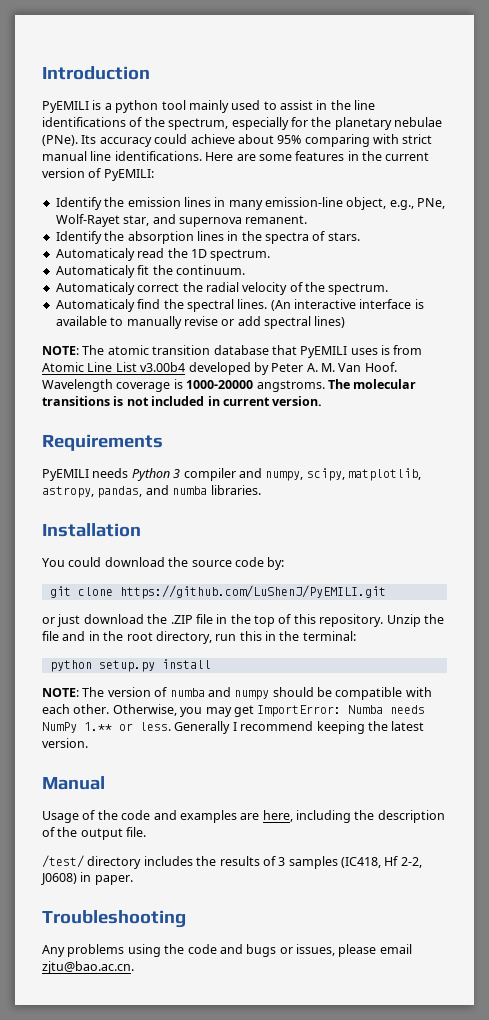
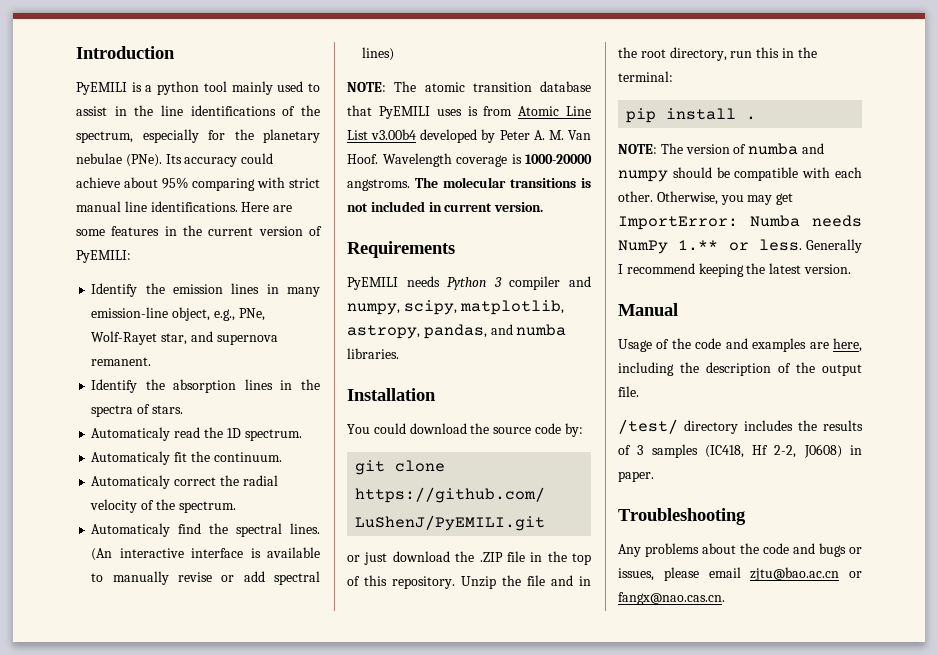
[49,660,155,672] python setup.py -> [626,108,657,123] pip
(211, 664) none -> [746,116,757,120] .
[127,944,161,957] using -> [702,543,736,554] about
[42,961,134,974] zjtu@bao.ac.cn. -> [750,567,862,581] [618,592,725,605] zjtu@bao.ac.cn or fangx@nao.cas.cn.

